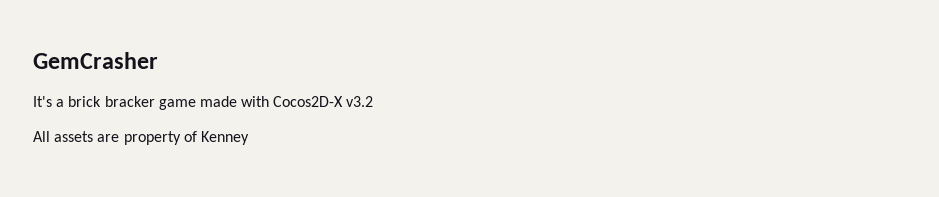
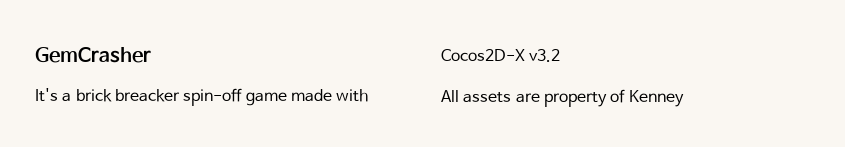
[104,96,155,107] bracker -> [114,88,243,106] breacker spin-off

